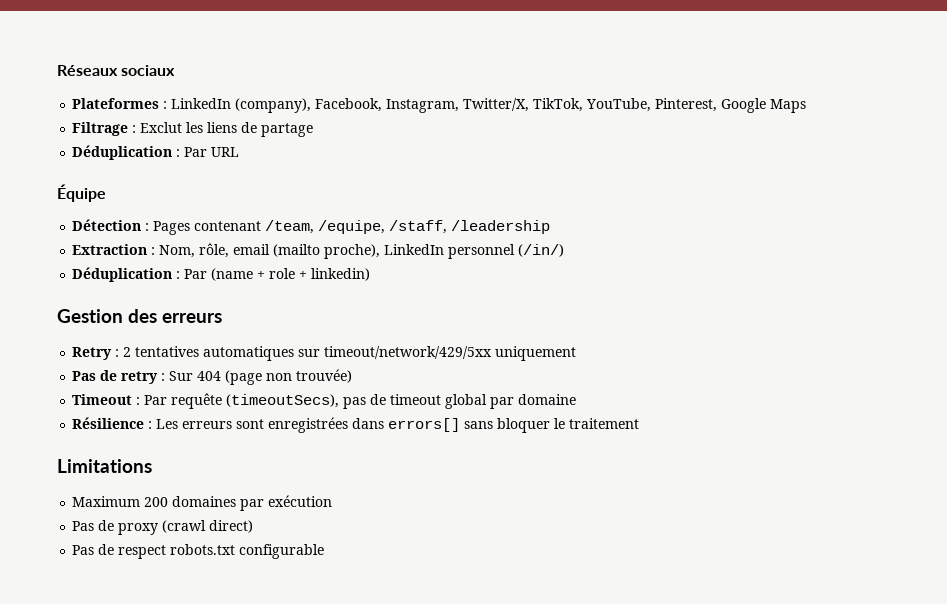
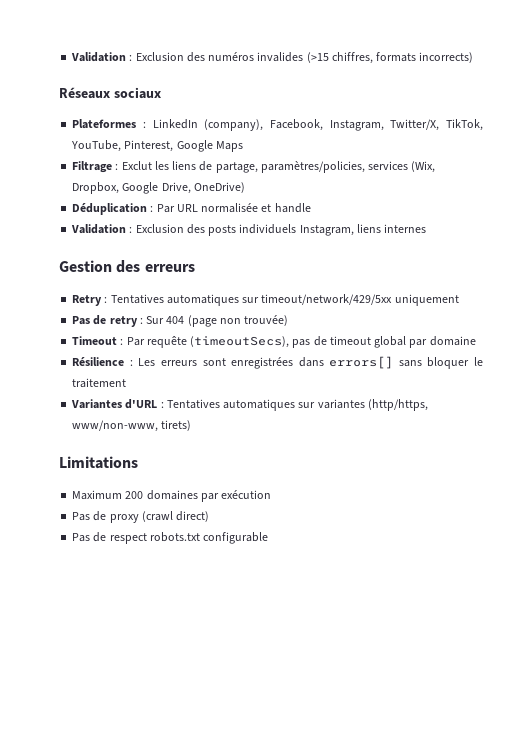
(57, 70) none -> [71,52,474,64] Validation : Exclusion des numéros invalides (>15 chiffres, formats incorrects) //
[261,123,314,137] [72,145,240,160] [57,184,106,202] [72,219,551,235] [72,243,565,259] [72,267,371,282] partage // Déduplication : Par URL // Équipe // Détection : Pages contenant /team, /equipe, /staff, /leadership // Extraction : Nom, rôle, email (mailto proche), LinkedIn personnel (/in/) // Déduplication : Par (name + role + linkedin) -> [215,161,436,173] [72,182,245,194] [72,203,311,215] [71,224,427,236] partage, paramètres/policies, services (Wix, Dropbox, Google Drive, OneDrive) // Déduplication : Par URL normalisée et handle // Validation : Exclusion des posts individuels Instagram, liens internes
[123,346,200,357] 2 tentatives -> [110,294,164,304] Tentatives
(640, 423) none -> [71,399,428,411] [72,420,192,432] // Variantes d'URL : Tentatives automatiques sur variantes (http/https, www/non-www, tirets)

